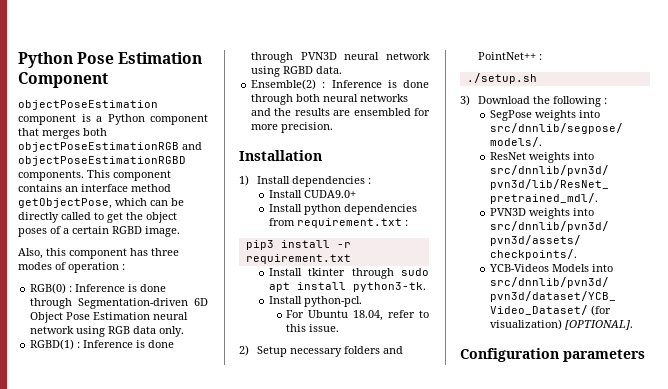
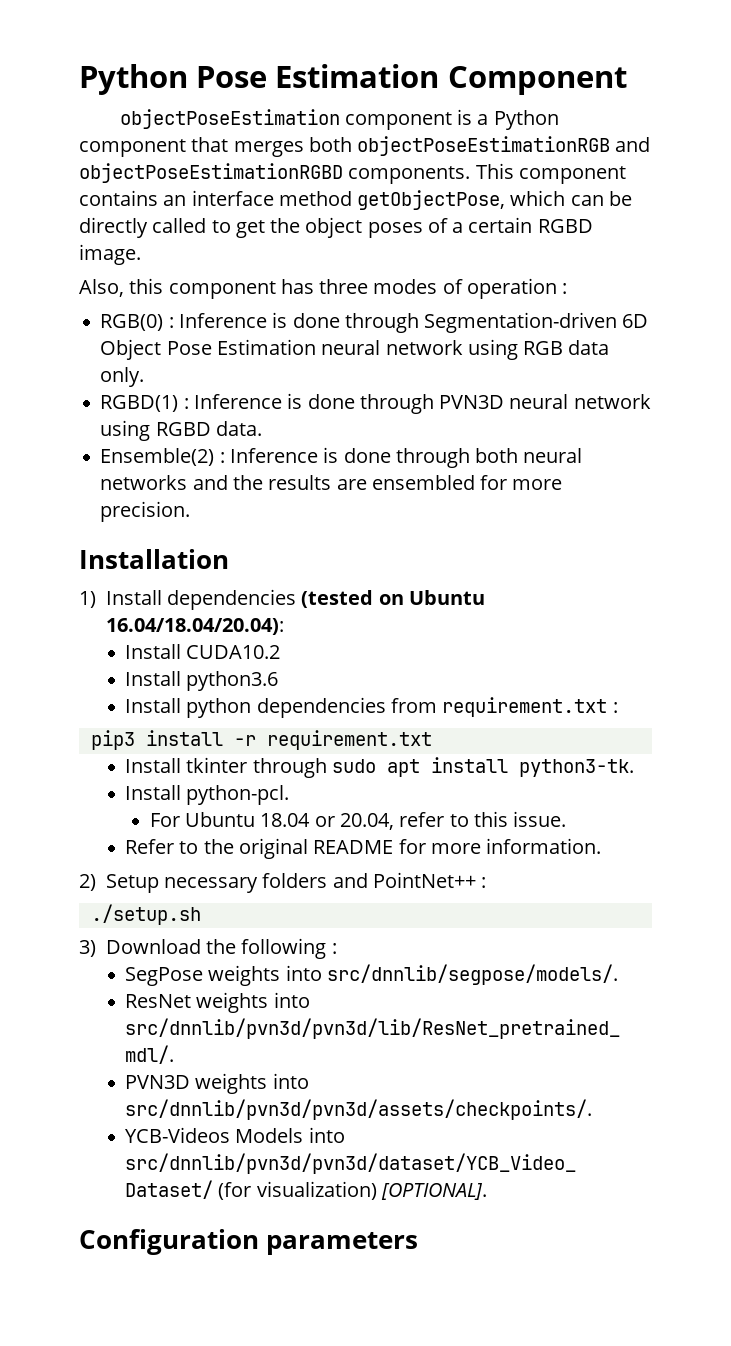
[367,178,371,184] [268,190,356,198] : // Install CUDA9.0+ -> [301,590,485,608] [105,618,284,635] [125,644,281,659] [125,671,279,691] (tested on Ubuntu 16.04/18.04/20.04): // Install CUDA10.2 // Install python3.6
[353,310,384,321] 18.04, -> [260,813,394,830] 18.04 or 20.04,
(340, 328) none -> [125,838,602,859] // Refer to the original README for more information.

